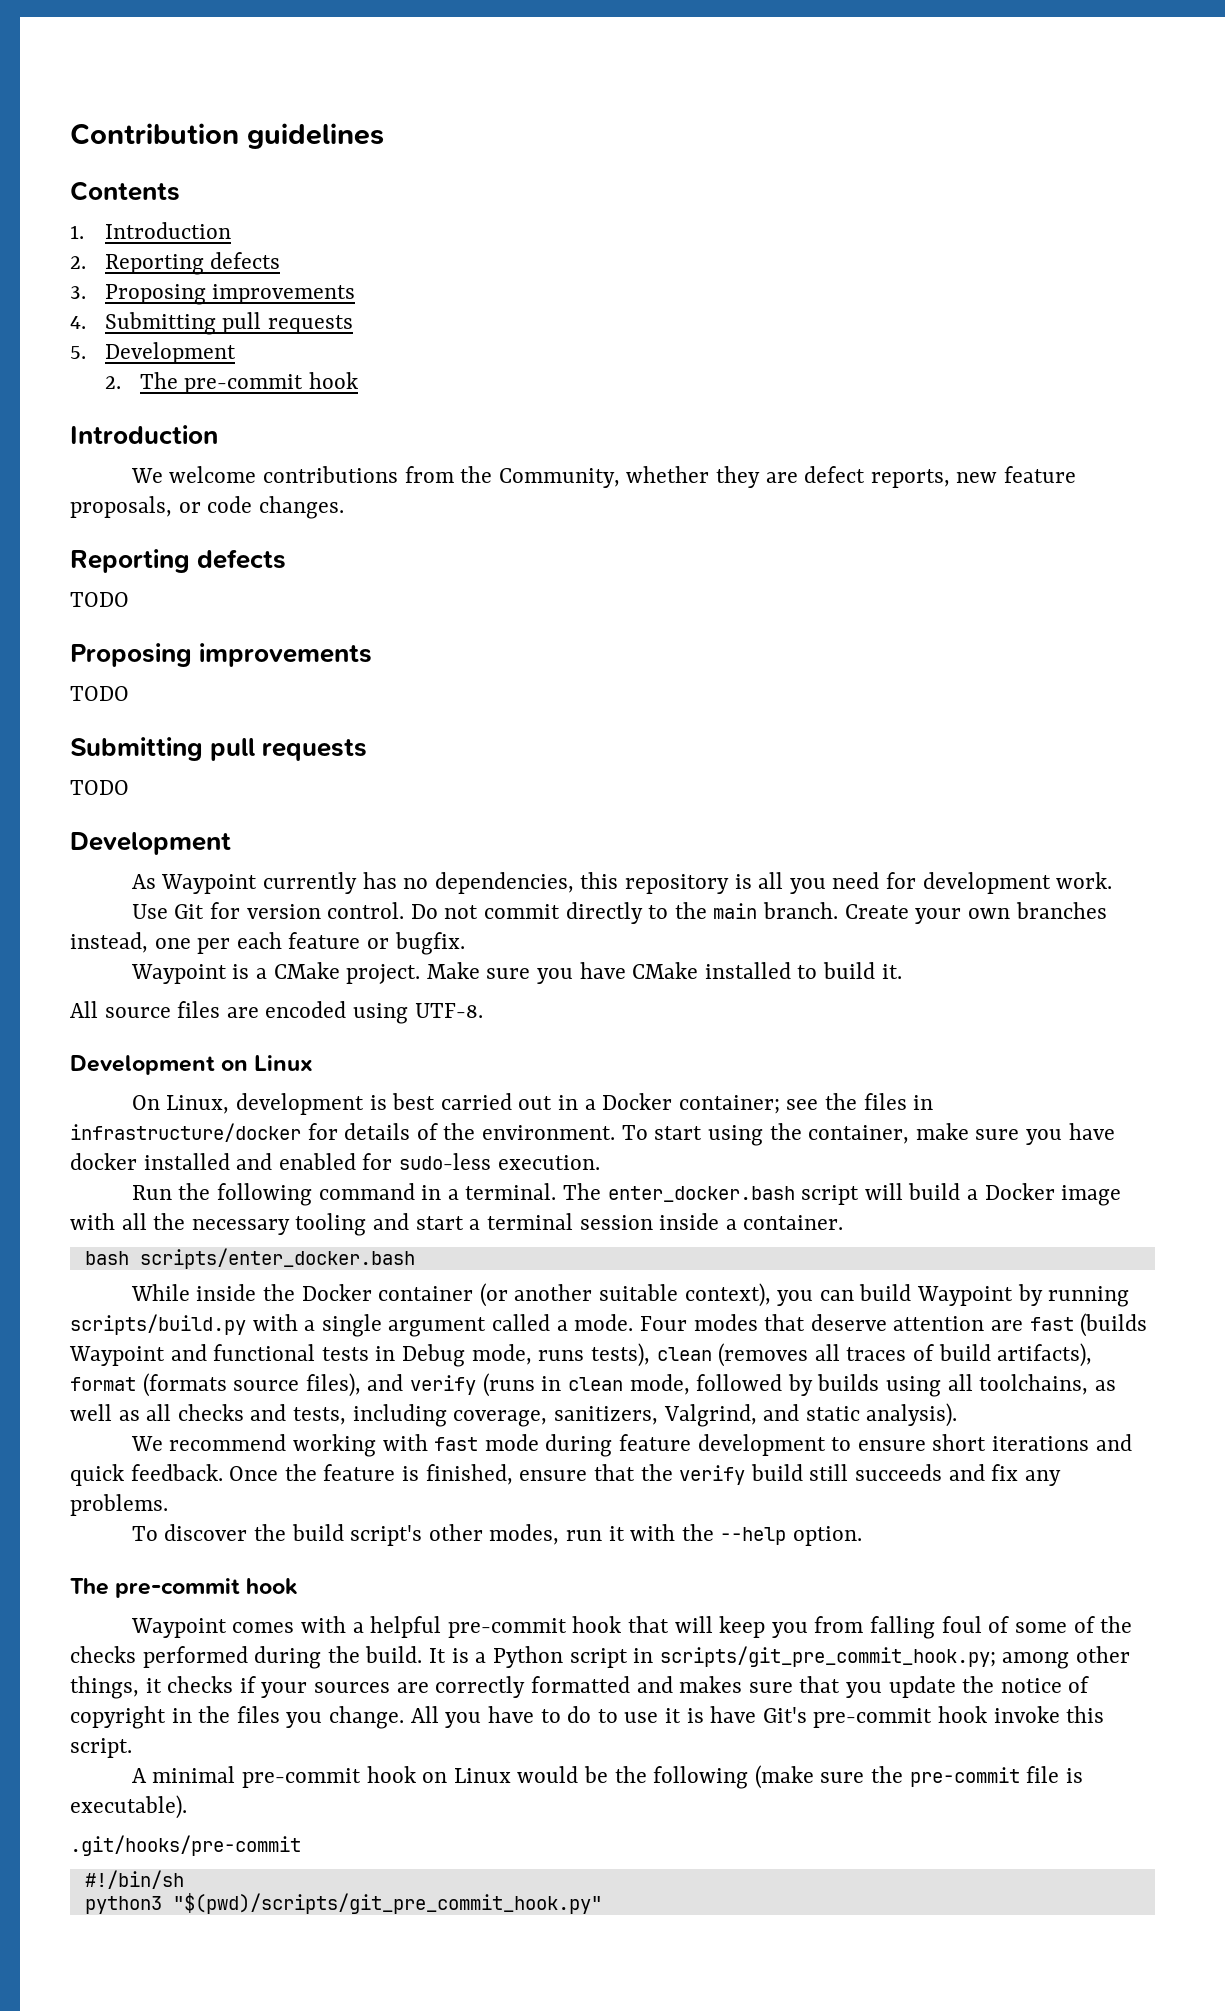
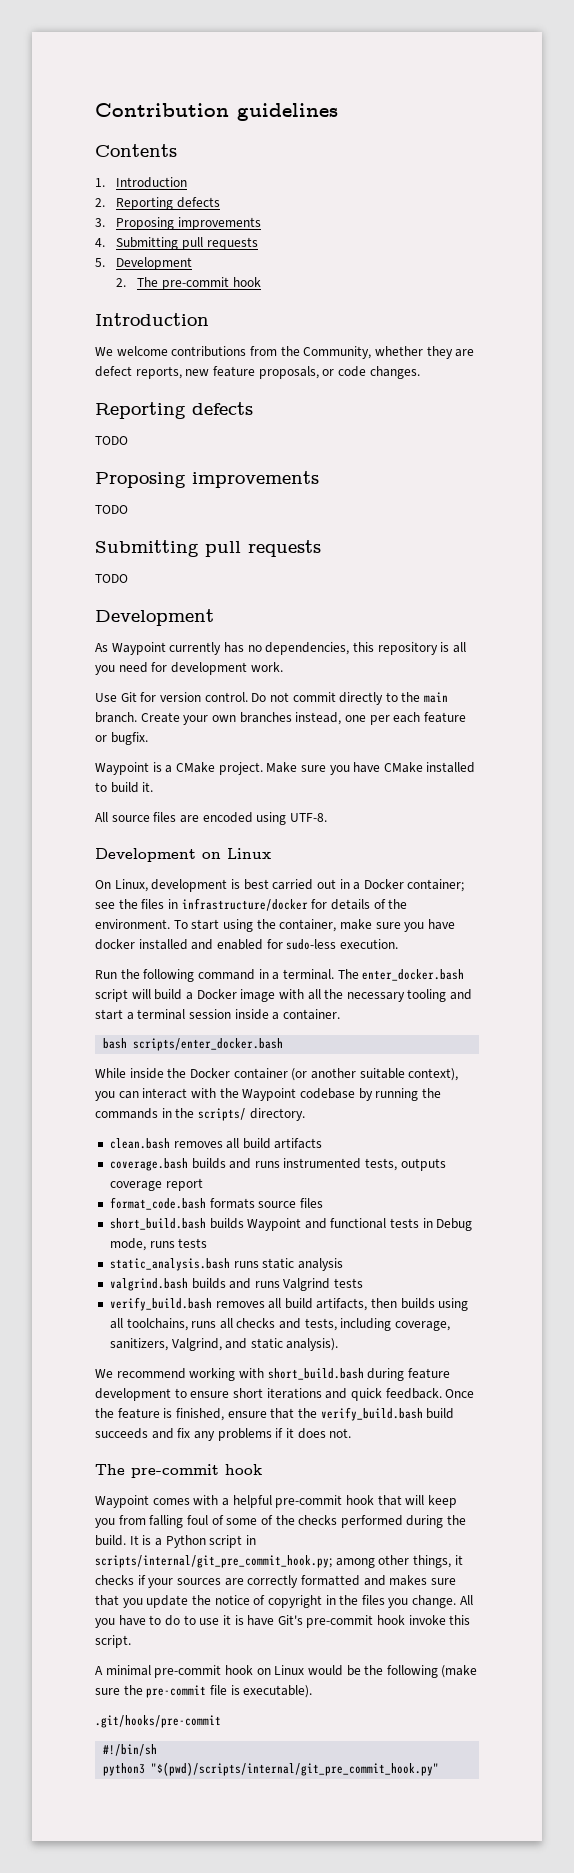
[859,1284,1130,1307] [70,1313,1148,1337] build Waypoint by running scripts/build.py with a single argument called a mode. Four modes that deserve attention are fast (builds -> [142,1088,441,1101] [95,1108,305,1121] [109,1138,323,1149] [109,1158,446,1171] [109,1178,203,1191] [109,1197,323,1210] [109,1218,244,1230] interact with the Waypoint codebase by running the commands in the scripts/ directory. // clean.bash removes all build artifacts // coverage.bash builds and runs instrumented tests, outputs coverage report // format_code.bash formats source files // short_build.bash builds
[590,1343,1093,1367] [70,1373,813,1397] tests), clean (removes all traces of build artifacts), format (formats source files), and verify (runs in clean mode, followed by -> [178,1238,208,1248] [109,1258,343,1271] [109,1278,364,1291] [109,1297,398,1311] tests // static_analysis.bash runs static analysis // valgrind.bash builds and runs Valgrind tests // verify_build.bash removes all build artifacts, then
[1094,1380,1116,1391] [70,1404,140,1421] as well as -> [191,1321,217,1328] runs
[434,1434,539,1451] fast mode -> [267,1368,364,1380] short_build.bash
[679,1464,849,1485] verify build still -> [320,1407,455,1421] verify_build.bash build
[70,1494,168,1516] [131,1524,863,1546] problems. // To discover the build script's other modes, run it with the --help option. -> [217,1428,352,1441] problems if it does not.
[659,1646,996,1667] scripts/git_pre_commit_hook.py; -> [95,1555,332,1568] scripts/internal/git_pre_commit_hook.py;
[172,1893,602,1914] "$(pwd)/scripts/git_pre_commit_hook.py" -> [151,1762,440,1776] "$(pwd)/scripts/internal/git_pre_commit_hook.py"

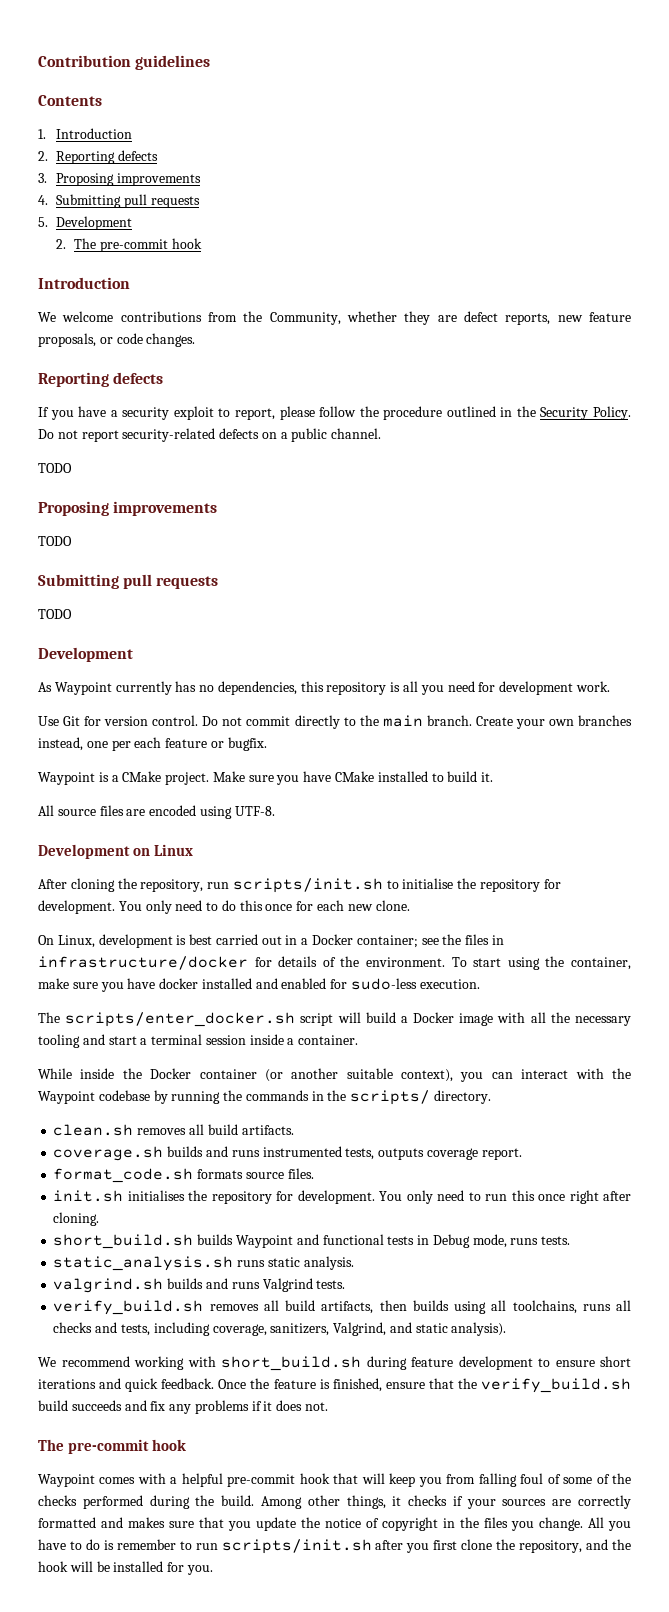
(253, 408) none -> [38,406,631,420] [38,428,382,442] // If you have a security exploit to report, please follow the procedure outlined in the Security Policy. Do not report security-related defects on a public channel.
(271, 853) none -> [38,878,561,893] [38,900,410,914] // After cloning the repository, run scripts/init.sh to initialise the repository for development. You only need to do this once for each new clone.
[95,969,465,982] Run the following command in a terminal. The enter_docker.bash -> [38,1012,296,1027] The scripts/enter_docker.sh
[103,1038,284,1051] // bash scripts/enter_docker.bash -> (359, 1040) none
[109,1138,323,1149] [109,1158,188,1171] clean.bash removes all build artifacts // coverage.bash -> [53,1124,294,1136] [53,1146,164,1161] clean.sh removes all build artifacts. // coverage.sh
[165,1178,203,1191] [109,1197,323,1210] [109,1218,206,1230] report // format_code.bash formats source files // short_build.bash -> [481,1148,522,1160] [53,1168,314,1183] [53,1190,631,1204] [53,1212,100,1226] [53,1234,194,1249] report. // format_code.sh formats source files. // init.sh initialises the repository for development. You only need to run this once right after cloning. // short_build.sh
[178,1238,208,1248] [109,1258,343,1271] [109,1278,188,1291] tests // static_analysis.bash runs static analysis // valgrind.bash -> [541,1236,571,1245] [53,1256,354,1271] [53,1278,164,1293] tests. // static_analysis.sh runs static analysis. // valgrind.sh
[334,1278,364,1288] [109,1297,212,1311] tests // verify_build.bash -> [316,1280,346,1289] [53,1300,204,1315] tests. // verify_build.sh
[267,1368,364,1380] short_build.bash -> [221,1356,361,1371] short_build.sh
[320,1407,423,1421] verify_build.bash -> [480,1378,631,1393] verify_build.sh
[129,1535,256,1548] [95,1555,375,1568] It is a Python script in scripts/internal/git_pre_commit_hook.py; among -> [260,1496,302,1509] Among
[183,1615,471,1628] [95,1635,131,1648] [95,1665,478,1678] [95,1685,313,1698] [95,1715,221,1728] [103,1744,158,1756] [103,1762,440,1776] to use it is have Git's pre-commit hook invoke this script. // A minimal pre-commit hook on Linux would be the following (make sure the pre-commit file is executable). // .git/hooks/pre-commit // #!/bin/sh // python3 "$(pwd)/scripts/internal/git_pre_commit_hook.py" -> [103,1539,631,1554] [38,1561,213,1575] is remember to run scripts/init.sh after you first clone the repository, and the hook will be installed for you.

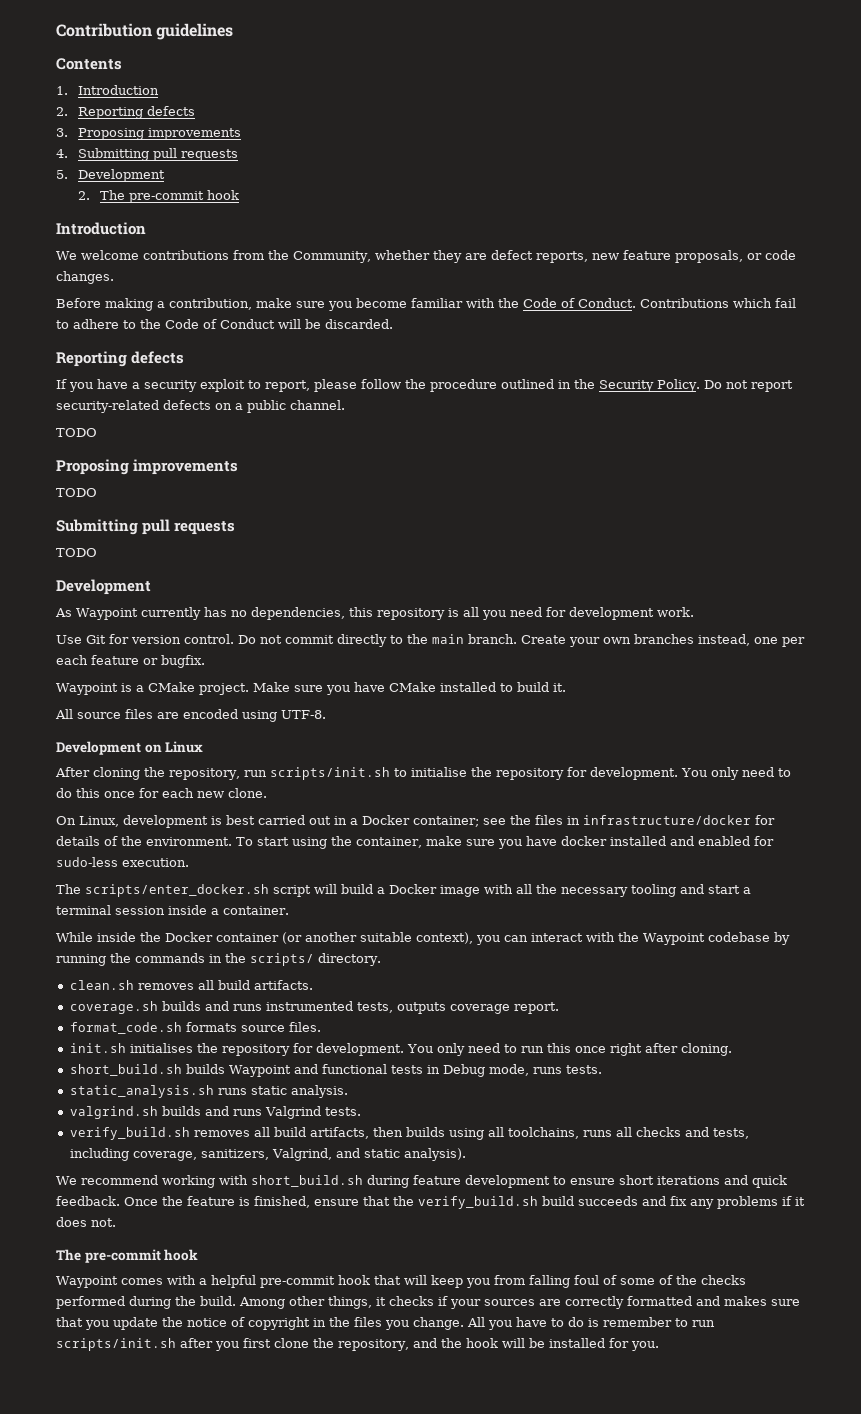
(196, 340) none -> [56,298,796,311] [56,319,393,329] // Before making a contribution, make sure you become familiar with the Code of Conduct. Contributions which fail to adhere to the Code of Conduct will be discarded.

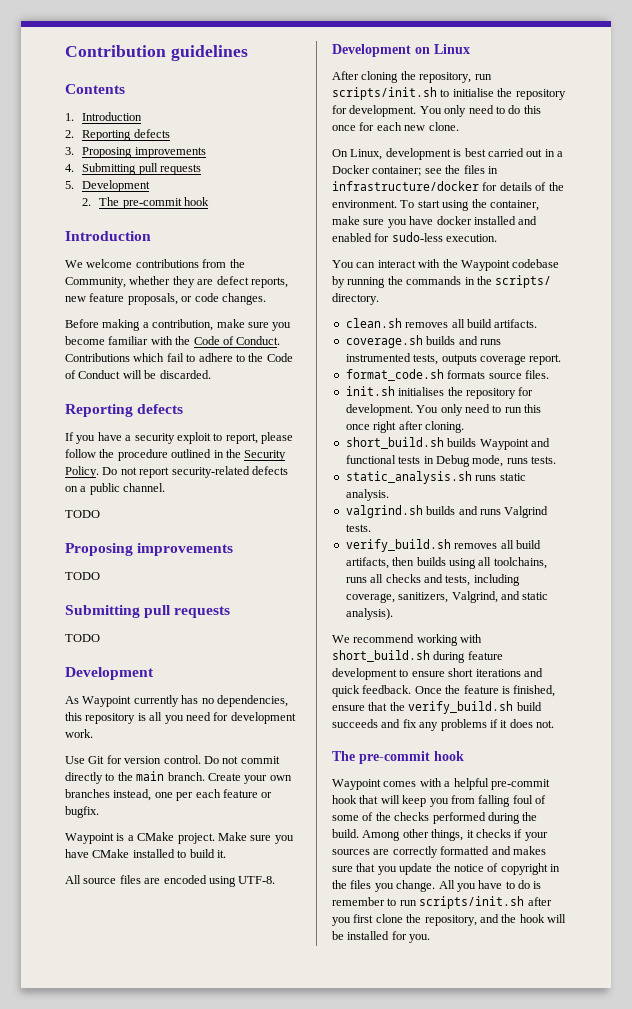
[56,884,751,897] [56,905,289,915] [56,932,500,945] The scripts/enter_docker.sh script will build a Docker image with all the necessary tooling and start a terminal session inside a container. // While inside the Docker container (or another suitable context), you -> [332,260,354,268] You

